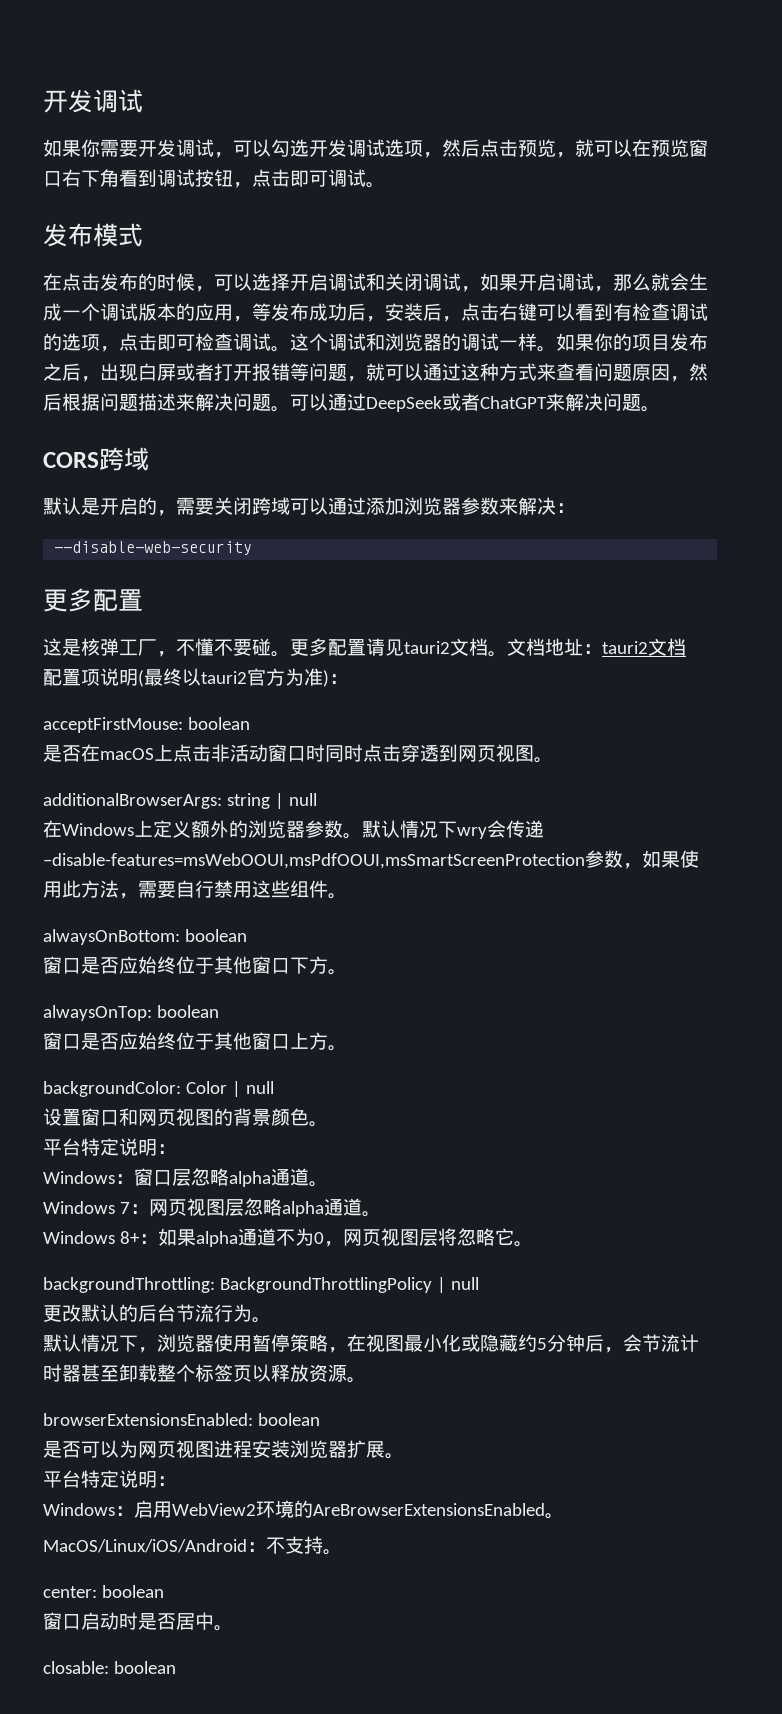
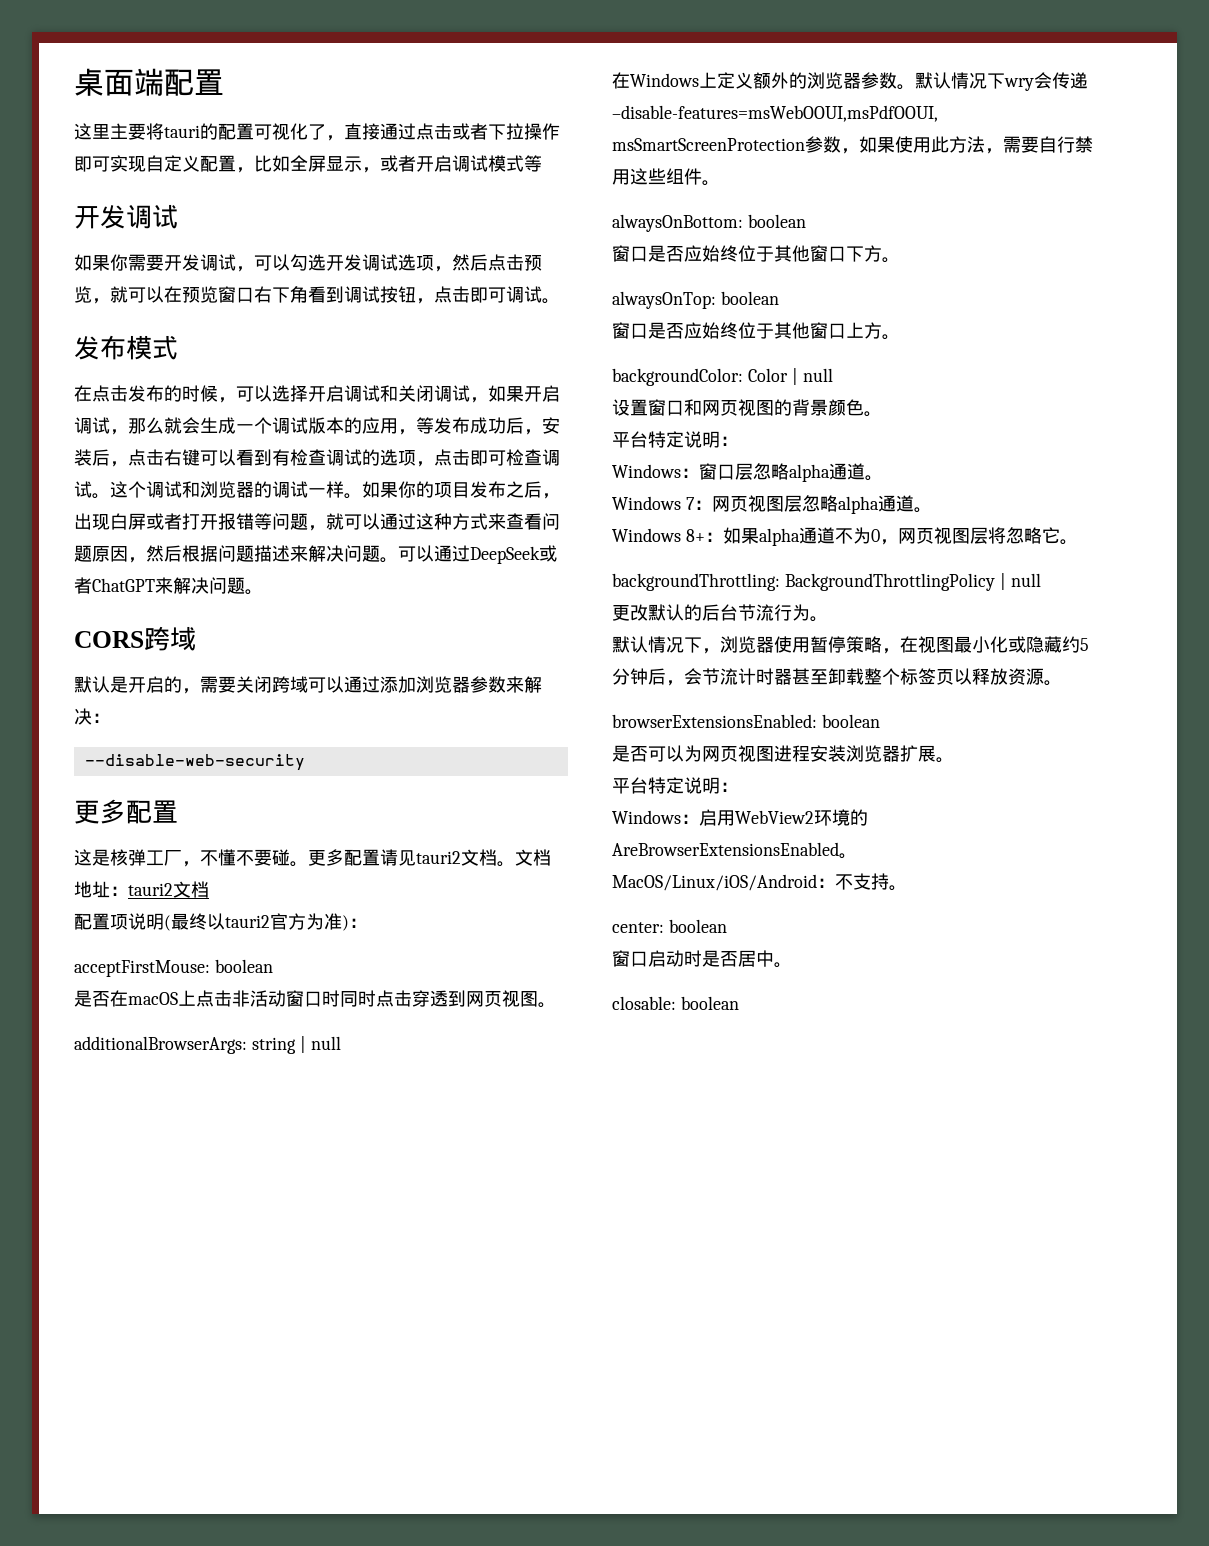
(43, 101) none -> [74,68,224,96] [74,123,560,141] [74,155,542,173] 桌面端配置 // 这里主要将tauri的配置可视化了，直接通过点击或者下拉操作即可实现自定义配置，比如全屏显示，或者开启调试模式等 //

